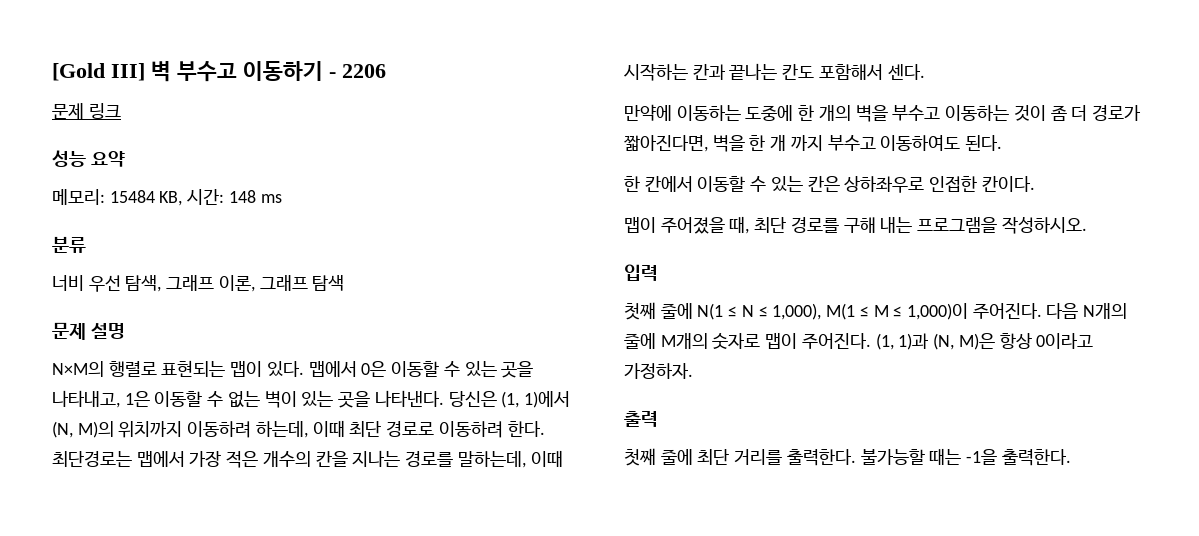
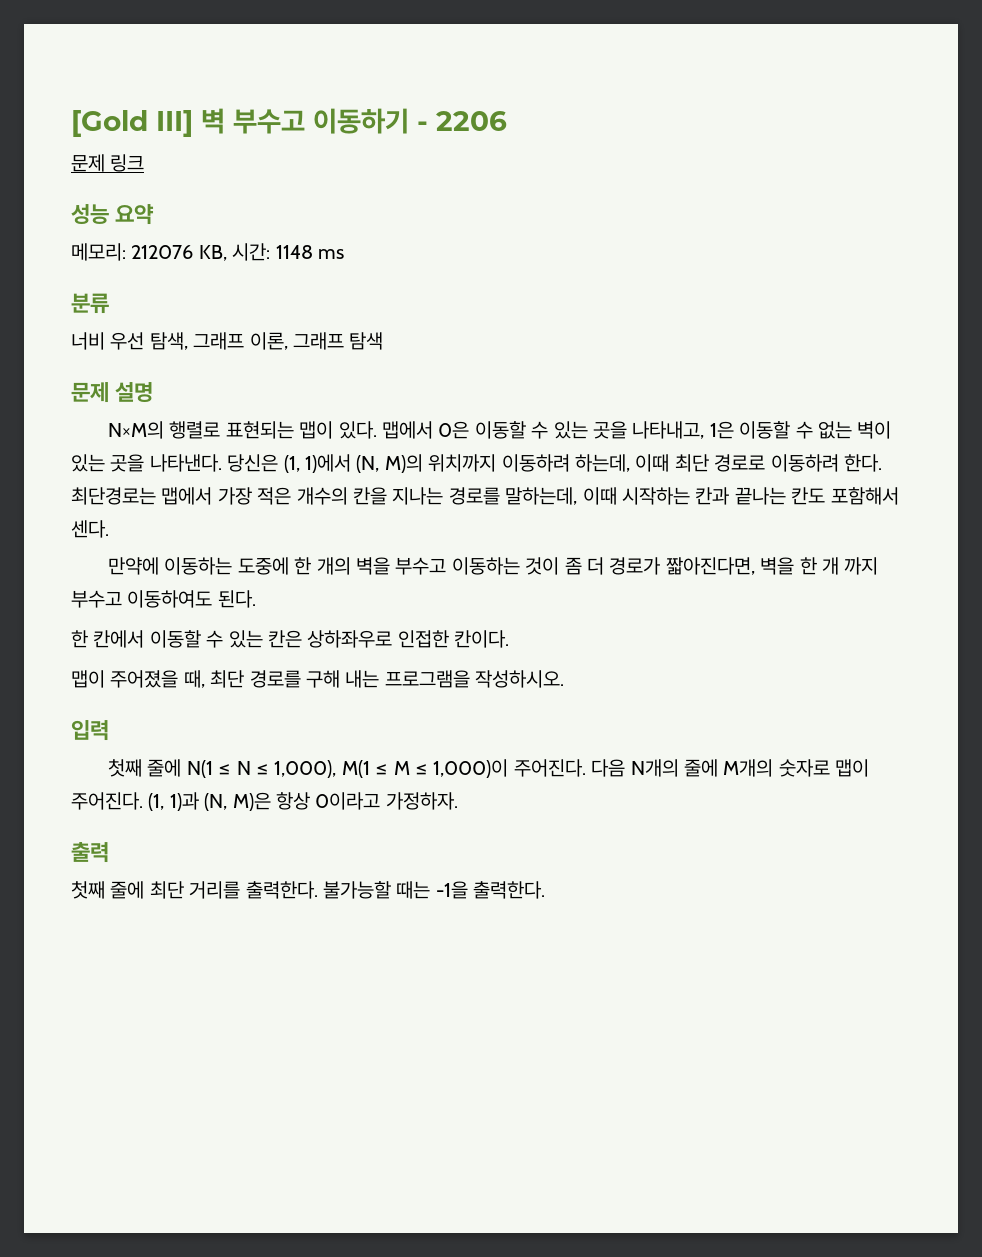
[109,190,155,203] 15484 -> [131,245,194,259] 212076
[228,190,256,203] 148 -> [275,245,313,259] 1148

